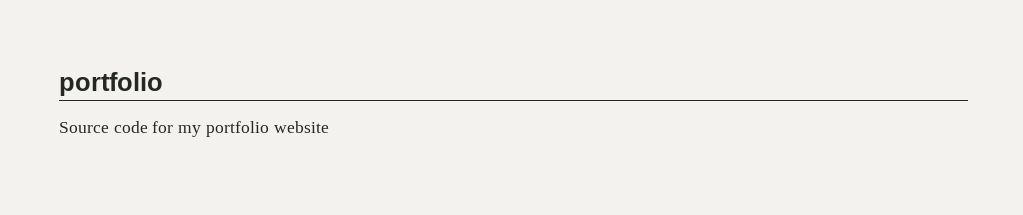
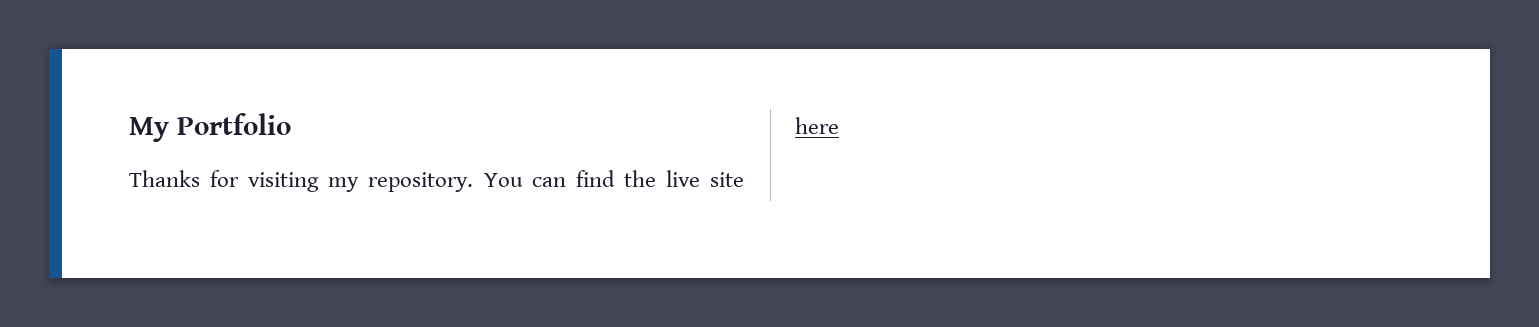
[59,72,163,96] [59,121,329,137] portfolio // Source code for my portfolio website -> [129,113,291,142] [129,170,745,192] [795,117,839,134] My Portfolio // Thanks for visiting my repository. You can find the live site here

